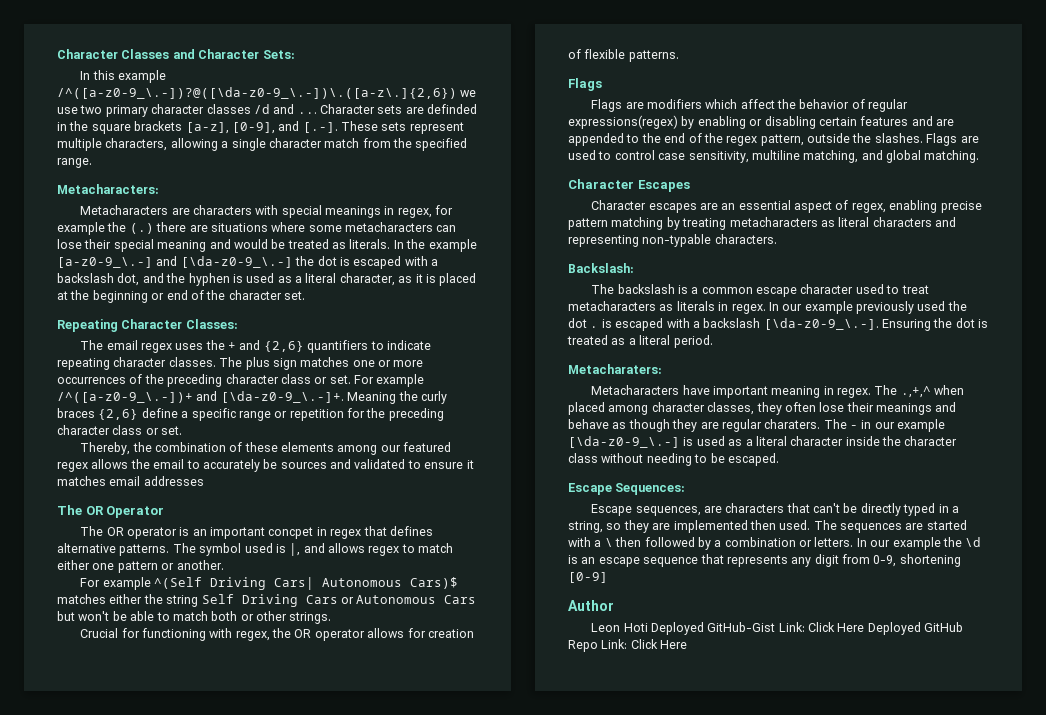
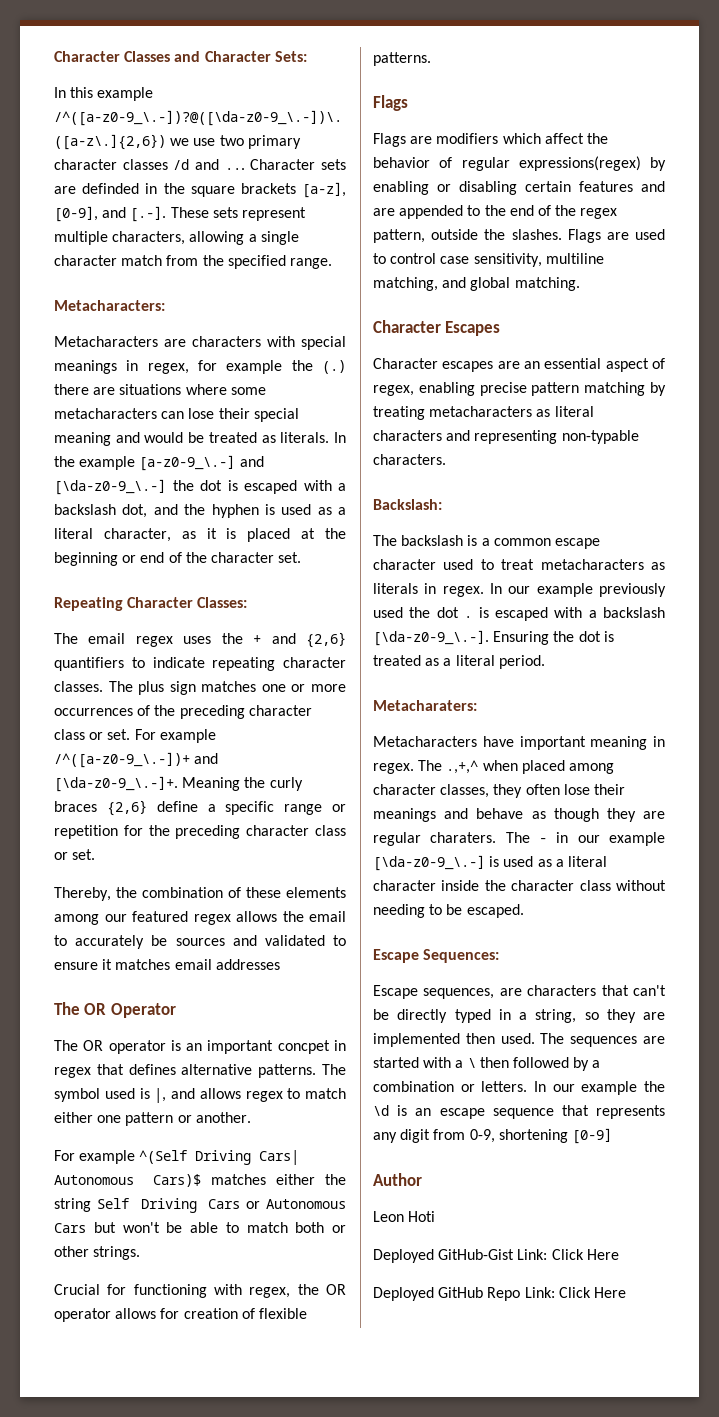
(648, 627) none -> (436, 1216) //
(865, 627) none -> (619, 1254) //

